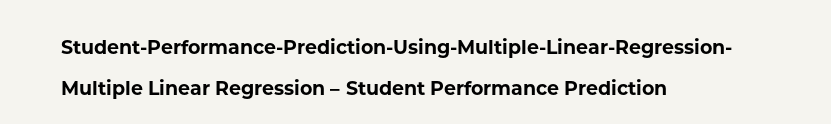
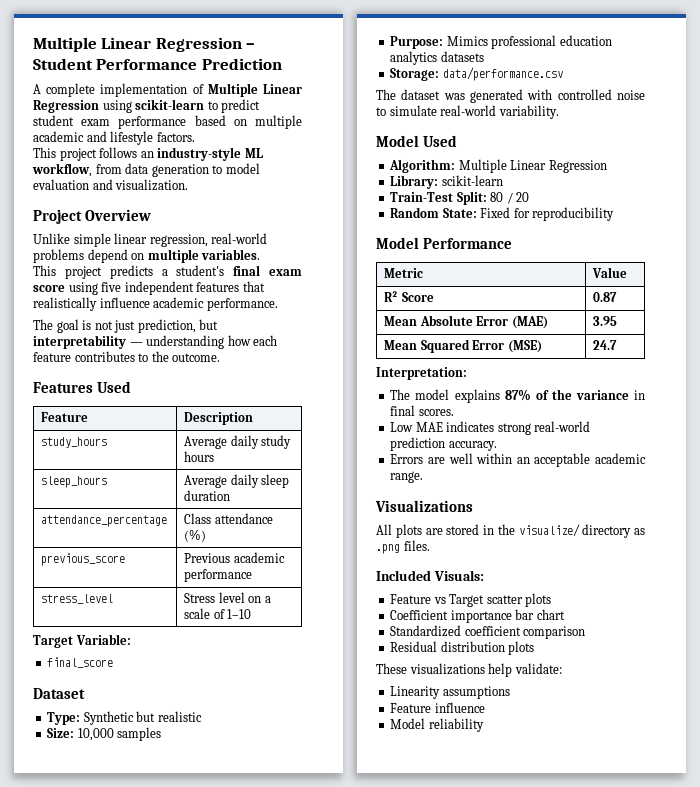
[61,38,732,58] Student-Performance-Prediction-Using-Multiple-Linear-Regression- // -> (33, 44) none
(667, 87) none -> [33,83,302,97] [33,99,261,113] [33,115,302,129] [33,131,195,145] [33,147,263,161] [32,163,260,177] [33,179,189,191] [33,209,152,224] [33,233,268,247] [33,249,261,263] [33,265,302,279] [33,281,265,295] [33,297,278,311] [33,319,219,333] [33,335,278,349] [33,351,221,362] [33,381,132,393] [41,412,89,422] [184,412,254,425] [41,437,108,448] [184,435,292,449] [184,451,215,462] [41,476,108,488] [184,474,290,488] [184,490,231,501] [41,515,168,527] [184,513,273,524] [184,529,207,542] [41,553,126,566] [184,552,285,563] [184,569,253,582] [41,594,114,604] [184,592,271,603] [184,608,252,619] [33,634,131,648] [47,657,114,668] [33,688,85,699] [47,711,202,725] [47,727,162,741] [390,35,612,49] [390,51,484,65] [390,67,563,81] [376,89,645,103] [376,105,559,119] [376,135,458,147] [389,159,607,173] [390,175,503,189] [390,191,530,205] [390,207,615,221] [376,237,513,249] [384,268,424,278] [592,267,628,278] [384,291,434,302] [593,292,618,302] [384,315,548,329] [593,316,618,326] [384,339,542,353] [593,340,618,350] [376,367,467,380] [390,389,645,403] [390,405,454,416] [390,421,591,435] [390,437,497,451] [390,453,646,467] [390,471,424,483] [375,500,473,512] [376,524,645,538] [376,540,430,554] [376,570,484,581] [390,593,552,607] [390,609,565,623] [390,625,586,639] [390,641,535,655] [376,663,562,677] [390,686,510,699] [390,702,485,713] [390,718,484,732] // A complete implementation of Multiple Linear Regression using scikit-learn to predict student exam performance based on multiple academic and lifestyle factors. // This project follows an industry-style ML workflow, from data generation to model evaluation and visualization. // Project Overview // Unlike simple linear regression, real-world problems depend on multiple variables. // This project predicts a student's final exam score using five independent features that realistically influence academic performance. // The goal is not just prediction, but interpretability — understanding how each feature contributes to the outcome. // Features Used // Feature | Description // study_hours | Average daily study hours // sleep_hours | Average daily sleep duration // attendance_percentage | Class attendance (%) // previous_score | Previous academic performance // stress_level | Stress level on a scale of 1–10 // Target Variable: // final_score // Dataset // Type: Synthetic but realistic // Size: 10,000 samples // Purpose: Mimics professional education analytics datasets // Storage: data/performance.csv // The dataset was generated with controlled noise to simulate real-world variability. // Model Used // Algorithm: Multiple Linear Regression // Library: scikit-learn // Train-Test Split: 80 / 20 // Random State: Fixed for reproducibility // Model Performance // Metric | Value // R² Score | 0.87 // Mean Absolute Error (MAE) | 3.95 // Mean Squared Error (MSE) | 24.7 // Interpretation: // The model explains 87% of the variance in final scores. // Low MAE indicates strong real-world prediction accuracy. // Errors are well within an acceptable academic range. // Visualizations // All plots are stored in the visualize/ directory as .png files. // Included Visuals: // Feature vs Target scatter plots // Coefficient importance bar chart // Standardized coefficient comparison // Residual distribution plots // These visualizations help validate: // Linearity assumptions // Feature influence // Model reliability

